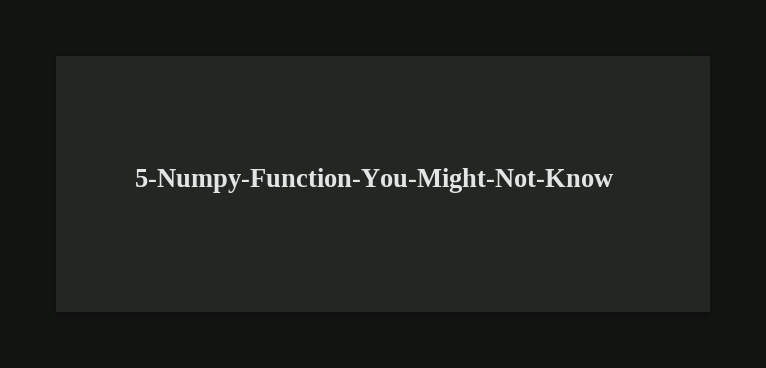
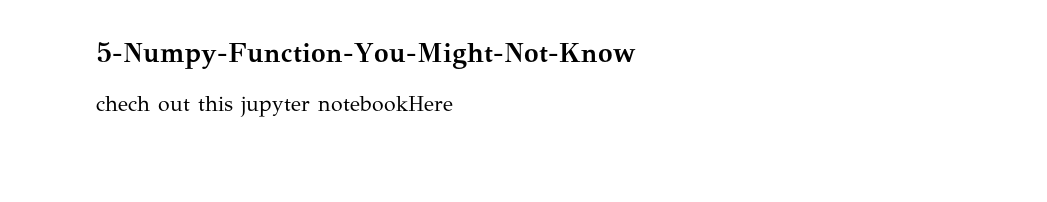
(613, 180) none -> [96,96,453,117] // chech out this jupyter notebookHere

